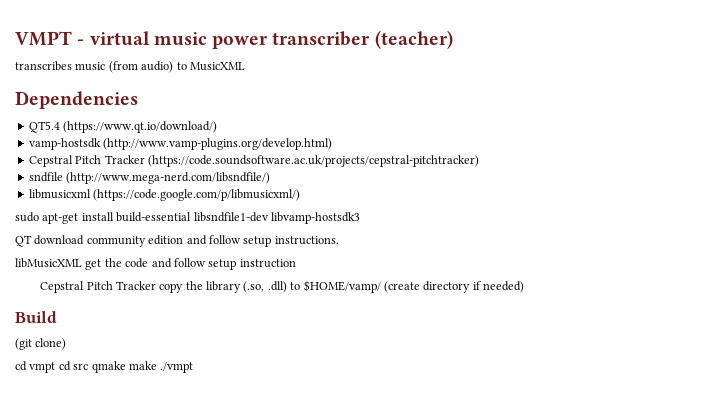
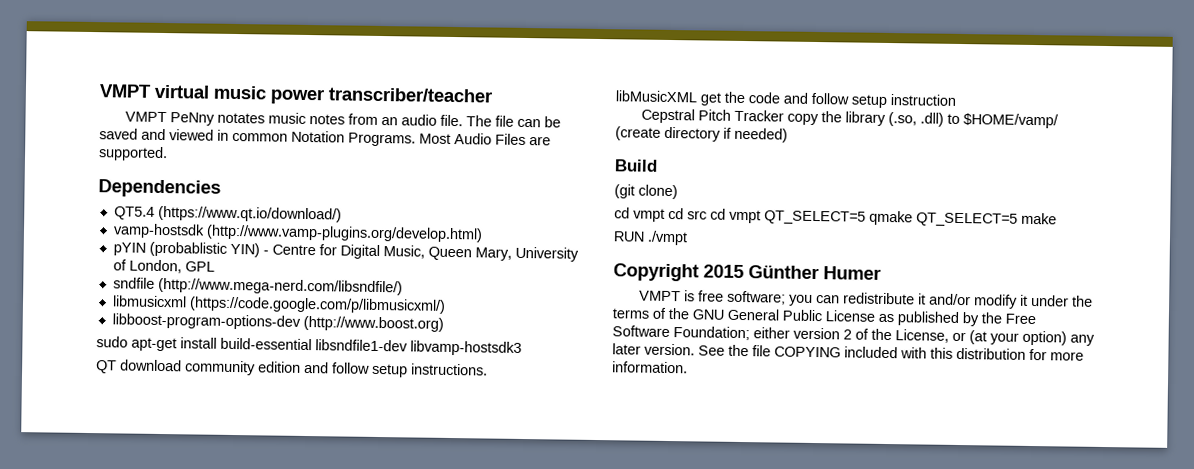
[15,31,85,46] VMPT - -> [99,84,152,98] VMPT
[272,30,453,49] [15,61,245,73] transcriber (teacher) // transcribes music (from audio) to MusicXML -> [328,87,492,103] [124,111,561,128] [99,128,551,147] [98,146,168,162] transcriber/teacher // VMPT PeNny notates music notes from an audio file. The file can be saved and viewed in common Notation Programs. Most Audio Files are supported.
[28,155,479,167] Cepstral Pitch Tracker (https://code.soundsoftware.ac.uk/projects/cepstral-pitchtracker) -> [112,241,579,262] [112,259,215,274] pYIN (probablistic YIN) - Centre for Digital Music, Queen Mary, University of London, GPL
(301, 195) none -> [111,313,444,332] // libboost-program-options-dev (http://www.boost.org)
[91,361,126,373] qmake -> [710,208,1018,227] cd vmpt QT_SELECT=5 qmake QT_SELECT=5
(157, 365) none -> [613,231,645,242] // RUN
(194, 367) none -> [613,263,881,282] [638,290,1093,309] [612,307,1036,327] [612,325,1095,346] [612,343,1084,361] [612,361,688,374] // Copyright 2015 Günther Humer // VMPT is free software; you can redistribute it and/or modify it under the terms of the GNU General Public License as published by the Free Software Foundation; either version 2 of the License, or (at your option) any later version. See the file COPYING included with this distribution for more information.

